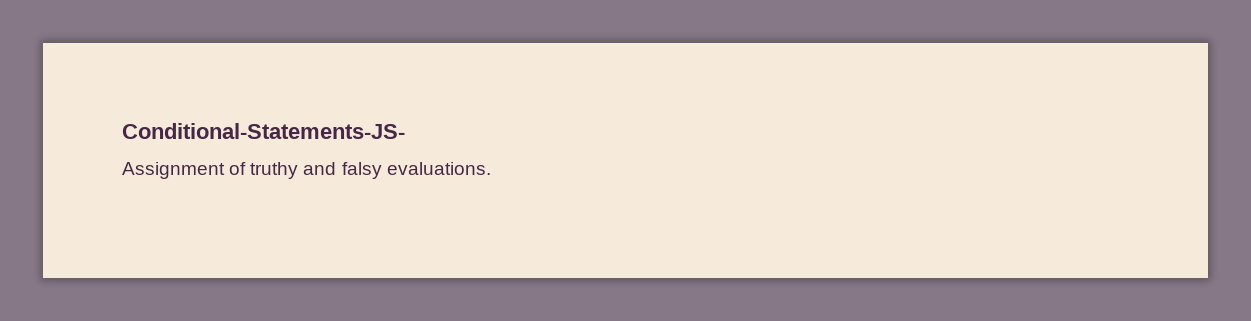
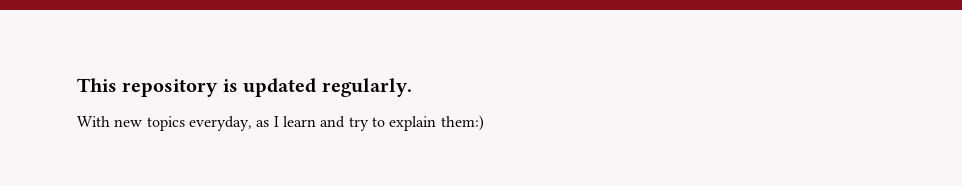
[122,123,405,139] [122,162,491,179] Conditional-Statements-JS- // Assignment of truthy and falsy evaluations. -> [77,78,412,97] [77,115,484,131] This repository is updated regularly. // With new topics everyday, as I learn and try to explain them:)

